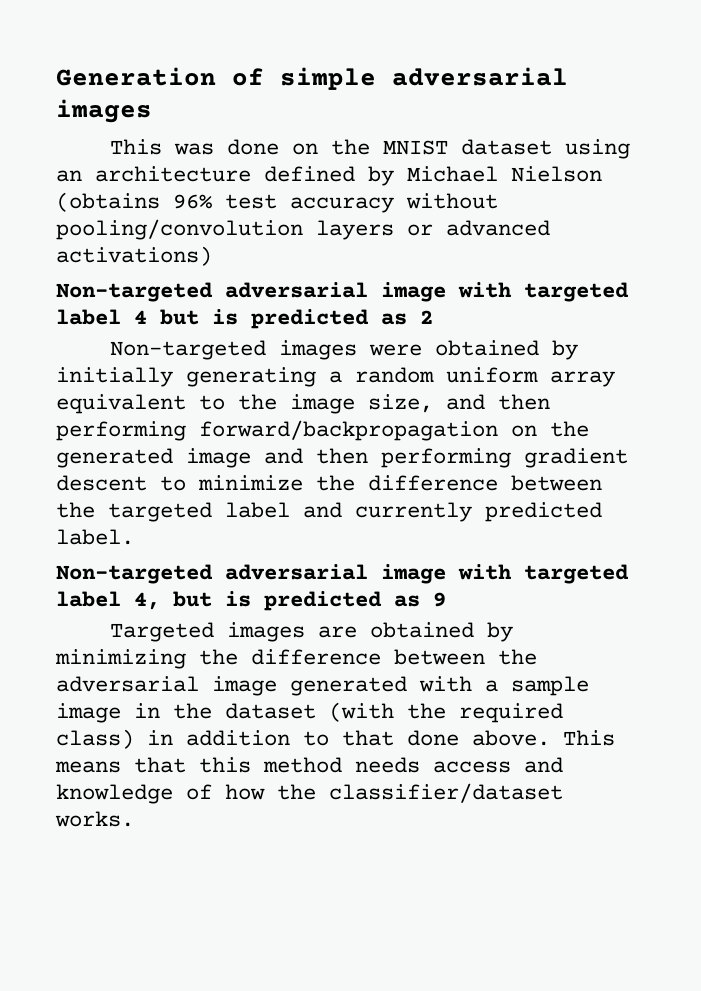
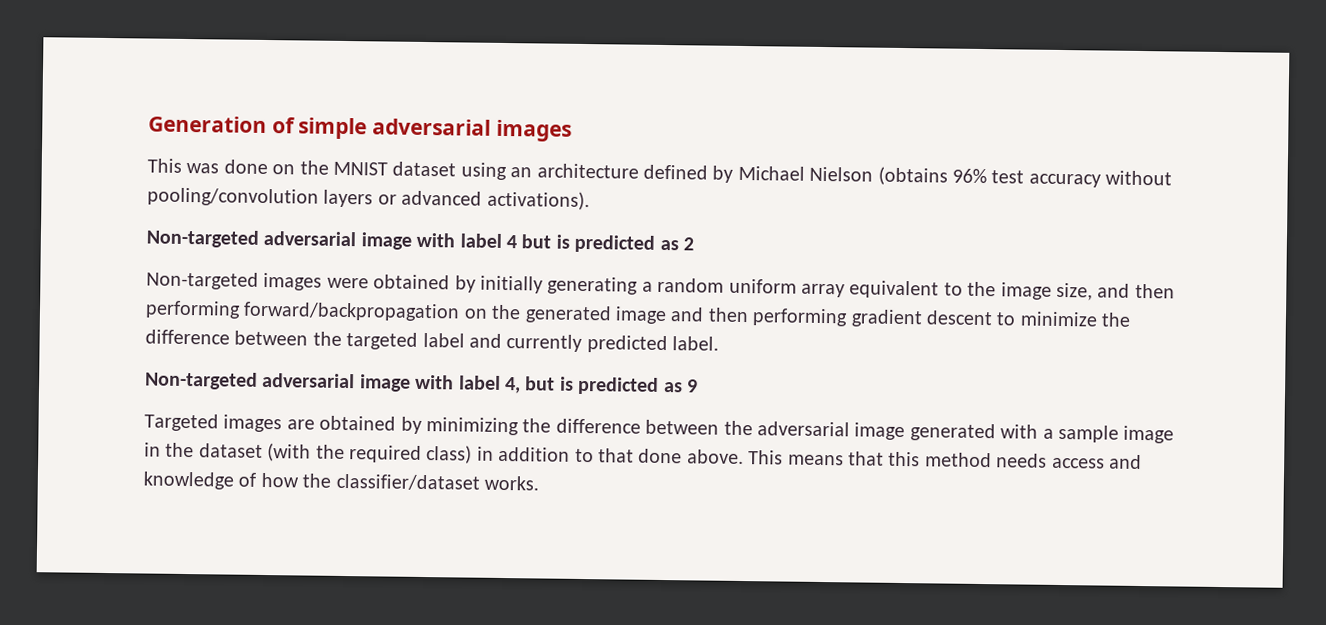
[56,246,212,266] [56,282,629,302] activations) // Non-targeted adversarial image with targeted -> [486,190,590,211] [146,229,456,250] activations). // Non-targeted adversarial image with
[524,564,629,584] targeted -> (455, 382) none

